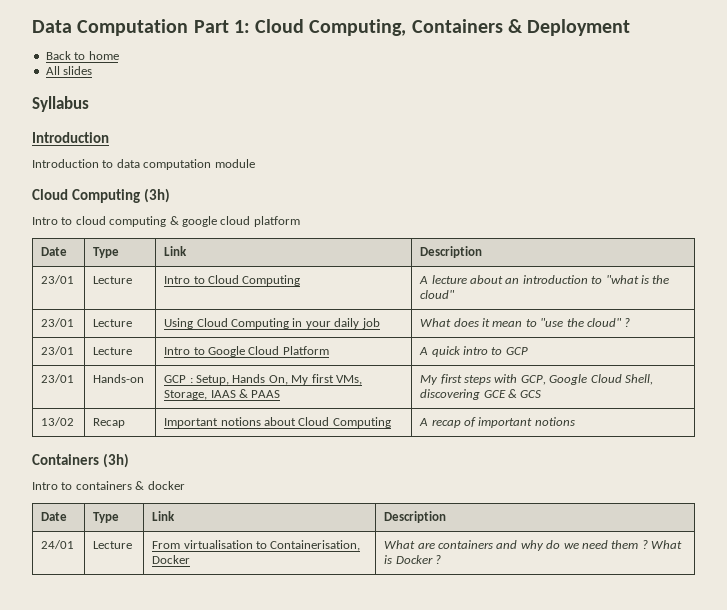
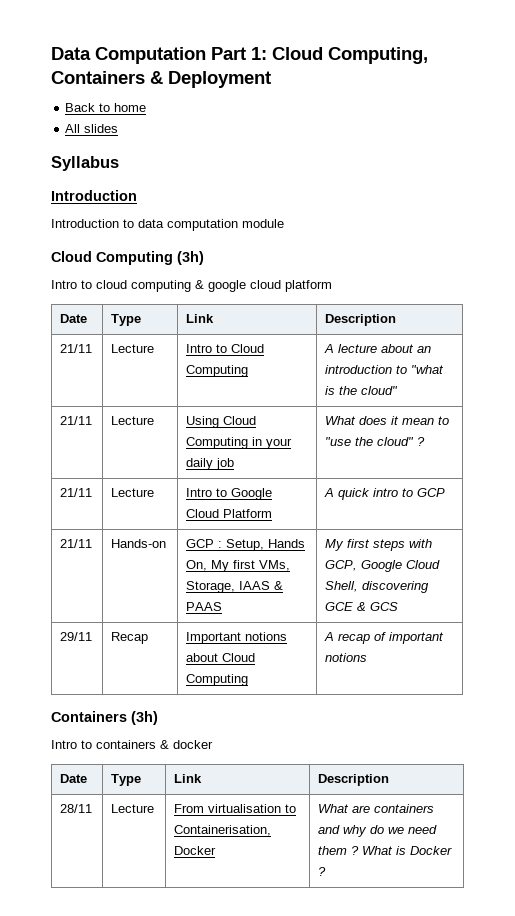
[41,275,75,284] 23/01 -> [60,344,93,353] 21/11
[41,318,75,327] 23/01 -> [60,416,93,425] 21/11
[41,346,75,355] 23/01 -> [60,488,93,497] 21/11
[41,374,75,383] 23/01 -> [60,539,93,548] 21/11
[41,417,75,426] 13/02 -> [60,632,93,641] 29/11
[41,540,75,549] 24/01 -> [60,804,93,813] 28/11

